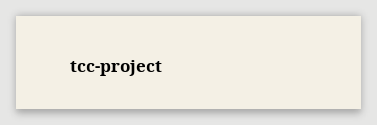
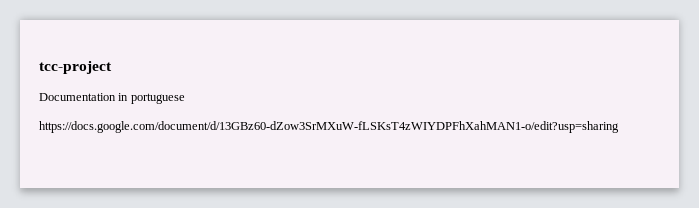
(162, 68) none -> [39,93,185,104] [39,121,619,133] // Documentation in portuguese // https://docs.google.com/document/d/13GBz60-dZow3SrMXuW-fLSKsT4zWIYDPFhXahMAN1-o/edit?usp=sharing

